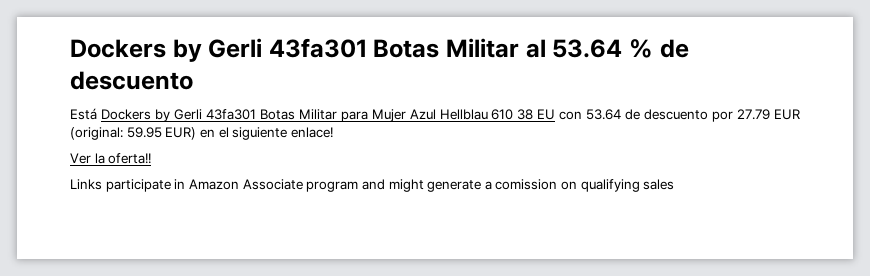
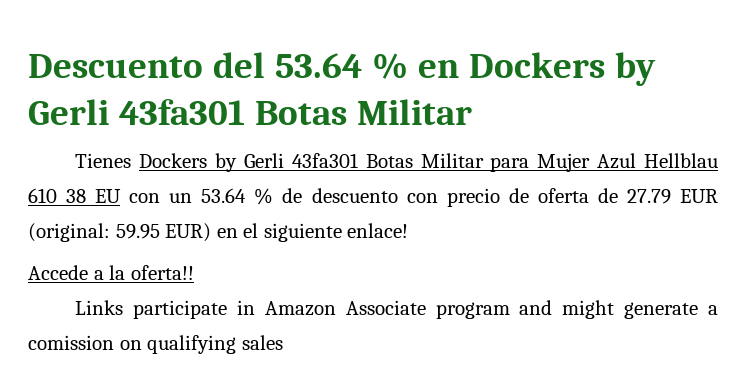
[70,38,689,62] [70,71,193,90] [70,108,97,120] Dockers by Gerli 43fa301 Botas Militar al 53.64 % de descuento // Está -> [28,52,656,86] [28,99,472,125] [75,153,132,168] Descuento del 53.64 % en Dockers by Gerli 43fa301 Botas Militar // Tienes
[586,109,734,122] 53.64 de descuento por -> [169,188,618,207] un 53.64 % de descuento con precio de oferta de
[70,153,91,164] Ver -> [28,265,104,280] Accede a

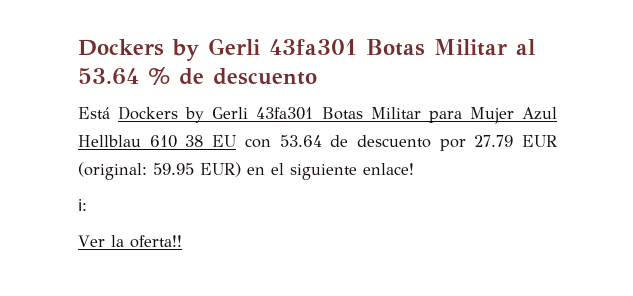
[28,52,656,86] [28,99,472,125] [75,153,132,168] Descuento del 53.64 % en Dockers by Gerli 43fa301 Botas Militar // Tienes -> [78,38,535,61] [78,66,317,85] [78,107,110,119] Dockers by Gerli 43fa301 Botas Militar al 53.64 % de descuento // Está
[169,188,618,207] un 53.64 % de descuento con precio de oferta de -> [279,135,466,151] 53.64 de descuento por
[28,265,104,280] Accede a -> [78,199,87,211] [78,235,105,247] ℹ: // Ver
[75,300,718,319] [28,335,283,354] // Links participate in Amazon Associate program and might generate a comission on qualifying sales -> (182, 241) none

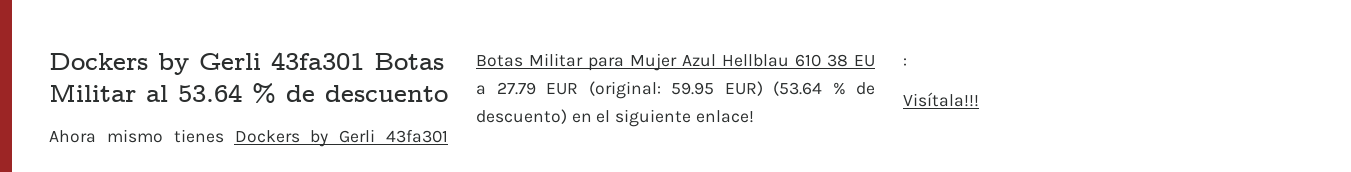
[78,107,110,119] Está -> [49,129,224,143] Ahora mismo tienes
[244,135,466,151] con 53.64 de descuento por -> [476,85,486,95] a
(241, 169) none -> [773,81,875,96] [476,109,567,124] (53.64 % de descuento)
[78,199,87,211] [78,235,182,248] ℹ: // Ver la oferta!! -> [903,58,907,66] [903,92,979,107] : // Visítala!!!

